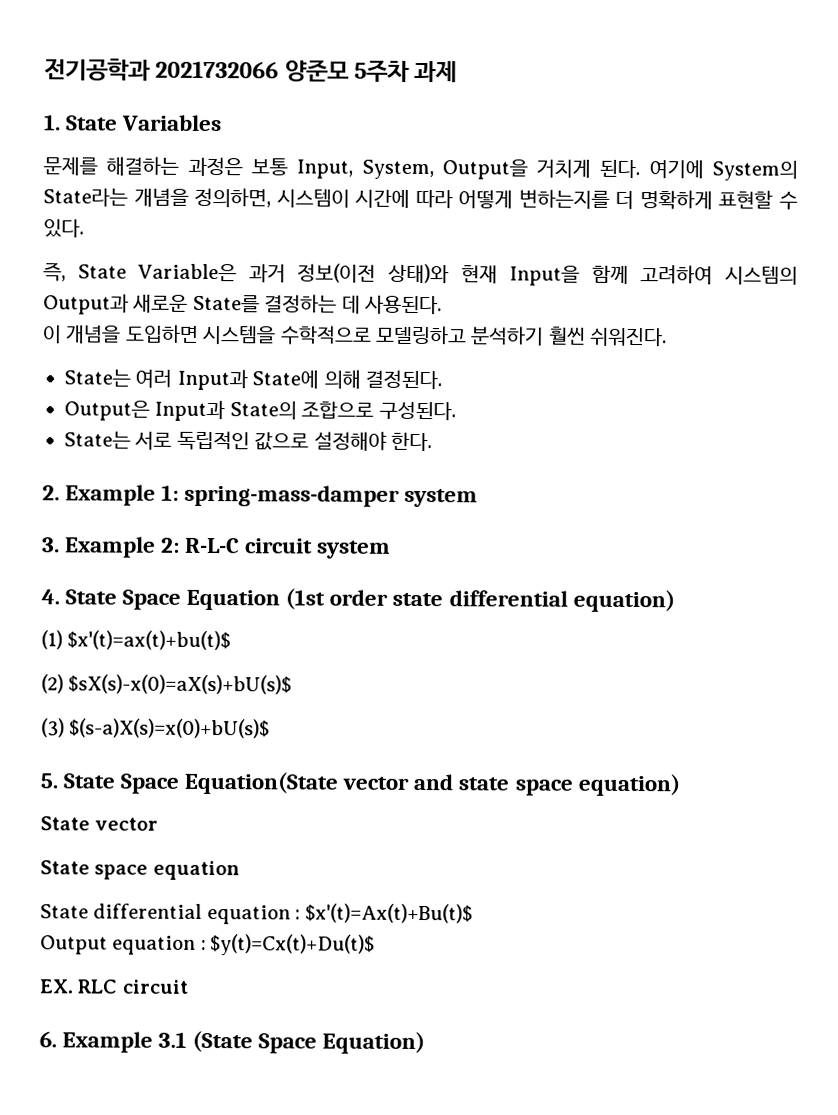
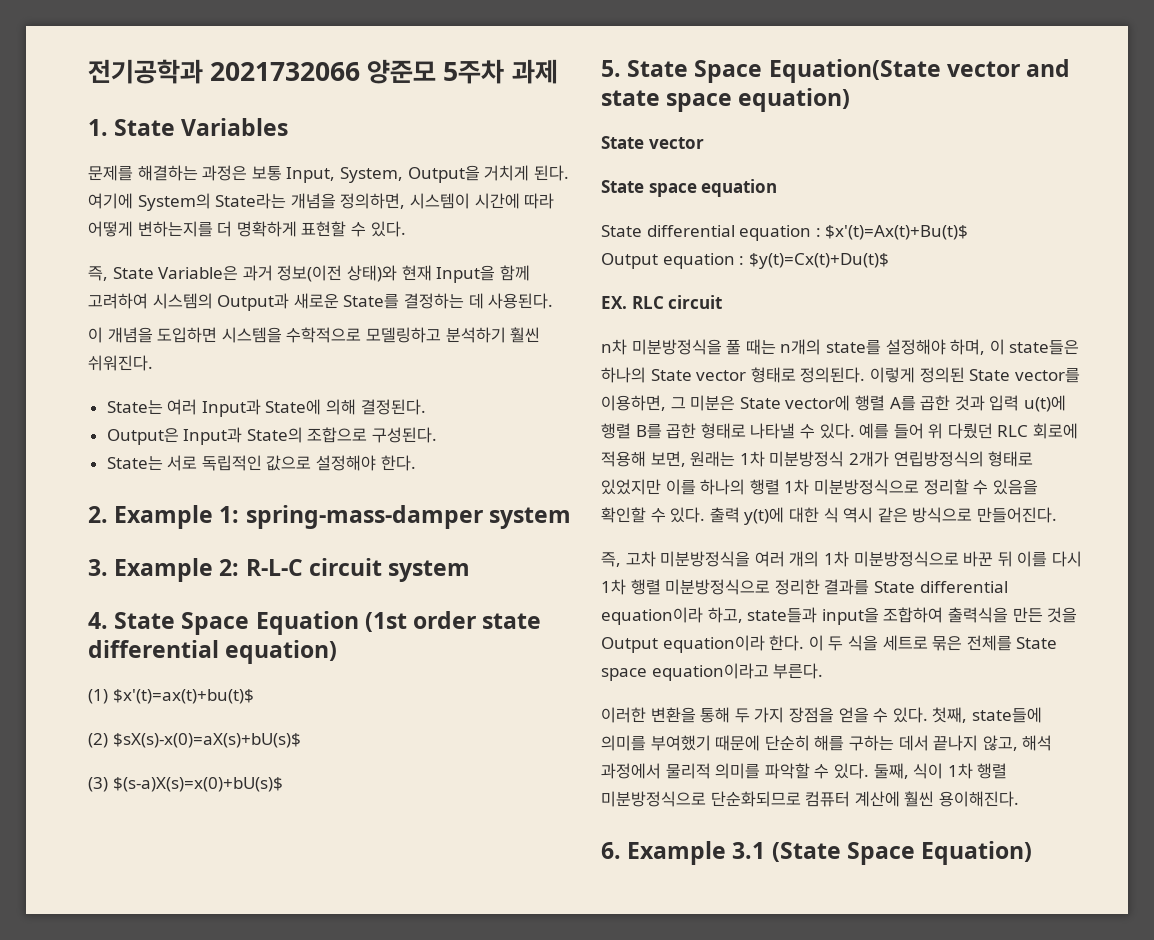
(189, 986) none -> [601,339,1080,355] [601,367,1080,383] [601,395,1066,412] [601,423,1079,439] [601,451,1034,467] [601,479,1038,495] [601,507,1057,525] [601,551,1082,567] [601,579,1008,595] [601,607,1078,625] [601,635,1058,653] [601,663,824,681] [601,707,1042,723] [601,735,1053,751] [601,763,1008,779] [601,791,1019,807] // n차 미분방정식을 풀 때는 n개의 state를 설정해야 하며, 이 state들은 하나의 State vector 형태로 정의된다. 이렇게 정의된 State vector를 이용하면, 그 미분은 State vector에 행렬 A를 곱한 것과 입력 u(t)에 행렬 B를 곱한 형태로 나타낼 수 있다. 예를 들어 위 다뤘던 RLC 회로에 적용해 보면, 원래는 1차 미분방정식 2개가 연립방정식의 형태로 있었지만 이를 하나의 행렬 1차 미분방정식으로 정리할 수 있음을 확인할 수 있다. 출력 y(t)에 대한 식 역시 같은 방식으로 만들어진다. // 즉, 고차 미분방정식을 여러 개의 1차 미분방정식으로 바꾼 뒤 이를 다시 1차 행렬 미분방정식으로 정리한 결과를 State differential equation이라 하고, state들과 input을 조합하여 출력식을 만든 것을 Output equation이라 한다. 이 두 식을 세트로 묶은 전체를 State space equation이라고 부른다. // 이러한 변환을 통해 두 가지 장점을 얻을 수 있다. 첫째, state들에 의미를 부여했기 때문에 단순히 해를 구하는 데서 끝나지 않고, 해석 과정에서 물리적 의미를 파악할 수 있다. 둘째, 식이 1차 행렬 미분방정식으로 단순화되므로 컴퓨터 계산에 훨씬 용이해진다.

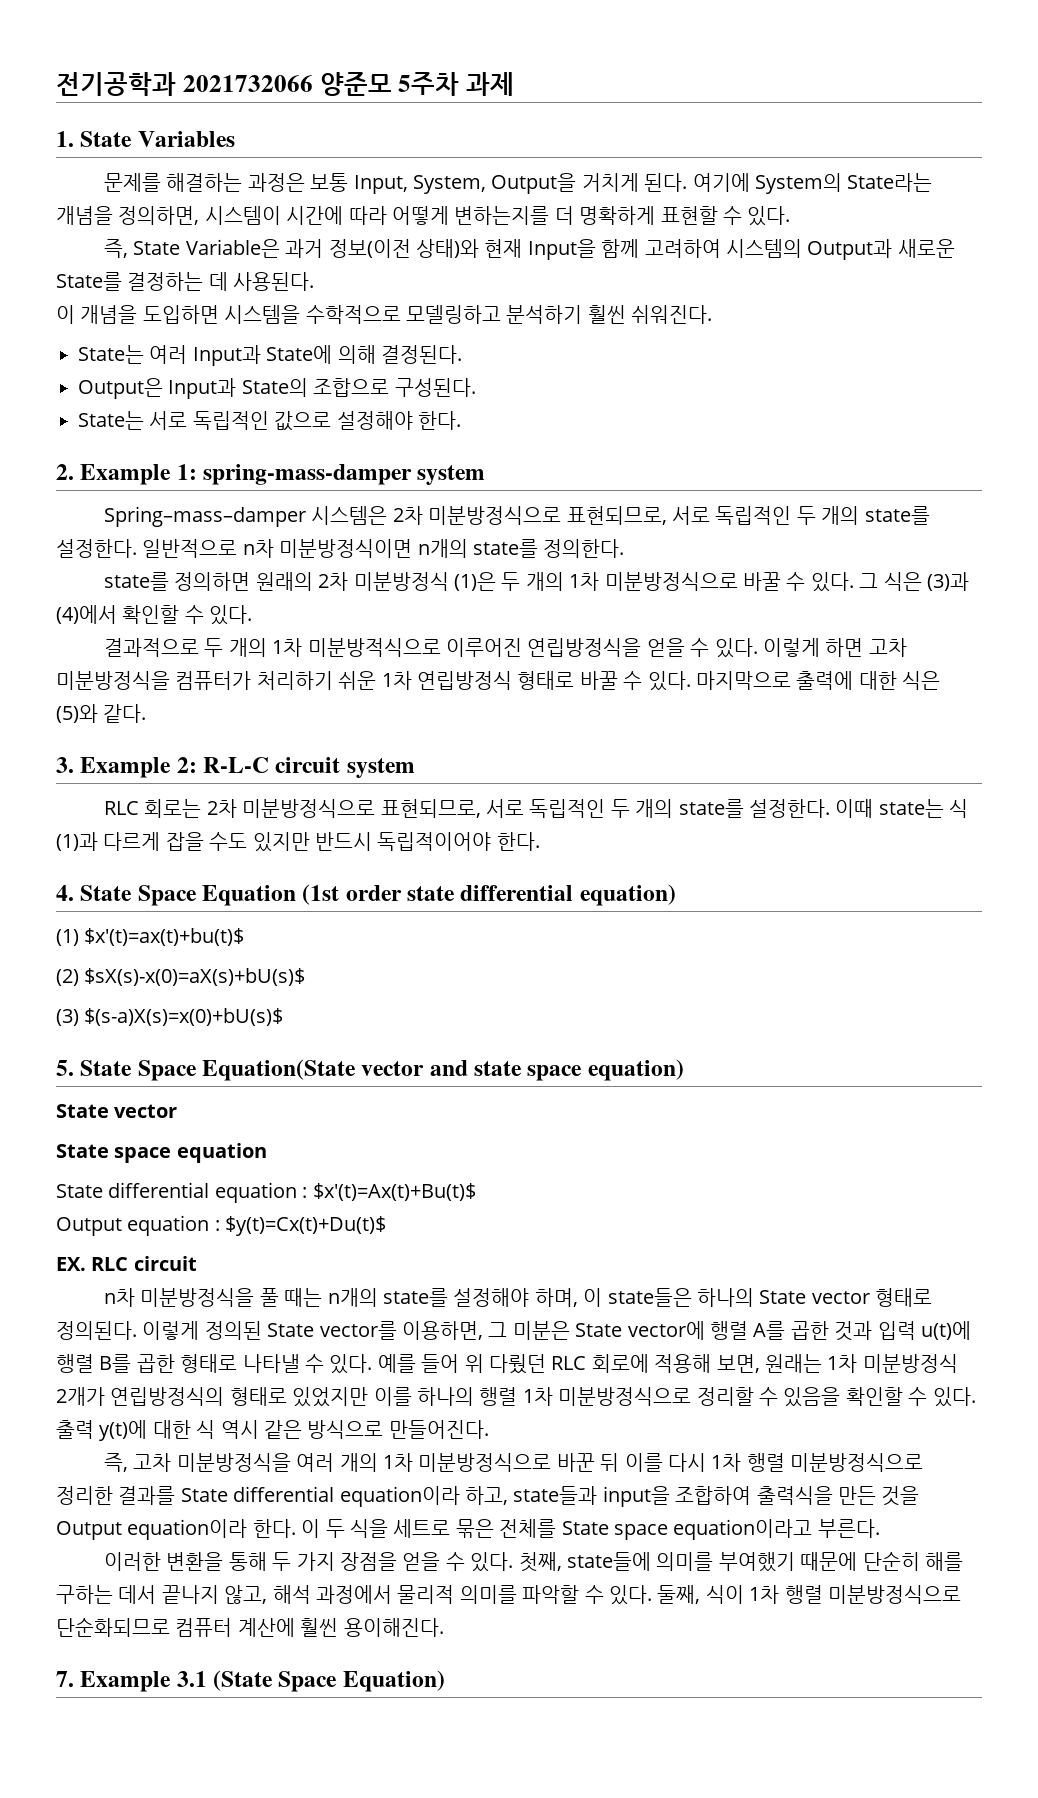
(571, 518) none -> [104,506,930,527] [56,539,625,558] [104,572,970,592] [56,605,253,625] [104,638,907,658] [56,671,941,691] [56,704,147,723] // Spring–mass–damper 시스템은 2차 미분방정식으로 표현되므로, 서로 독립적인 두 개의 state를 설정한다. 일반적으로 n차 미분방정식이면 n개의 state를 정의한다. // state를 정의하면 원래의 2차 미분방정식 (1)은 두 개의 1차 미분방정식으로 바꿀 수 있다. 그 식은 (3)과 (4)에서 확인할 수 있다. // 결과적으로 두 개의 1차 미분방적식으로 이루어진 연립방정식을 얻을 수 있다. 이렇게 하면 고차 미분방정식을 컴퓨터가 처리하기 쉬운 1차 연립방정식 형태로 바꿀 수 있다. 마지막으로 출력에 대한 식은 (5)와 같다.
(471, 571) none -> [104,799,969,818] [56,832,540,852] // RLC 회로는 2차 미분방정식으로 표현되므로, 서로 독립적인 두 개의 state를 설정한다. 이때 state는 식 (1)과 다르게 잡을 수도 있지만 반드시 독립적이어야 한다.
[601,842,621,859] 6. -> [56,1671,74,1687] 7.

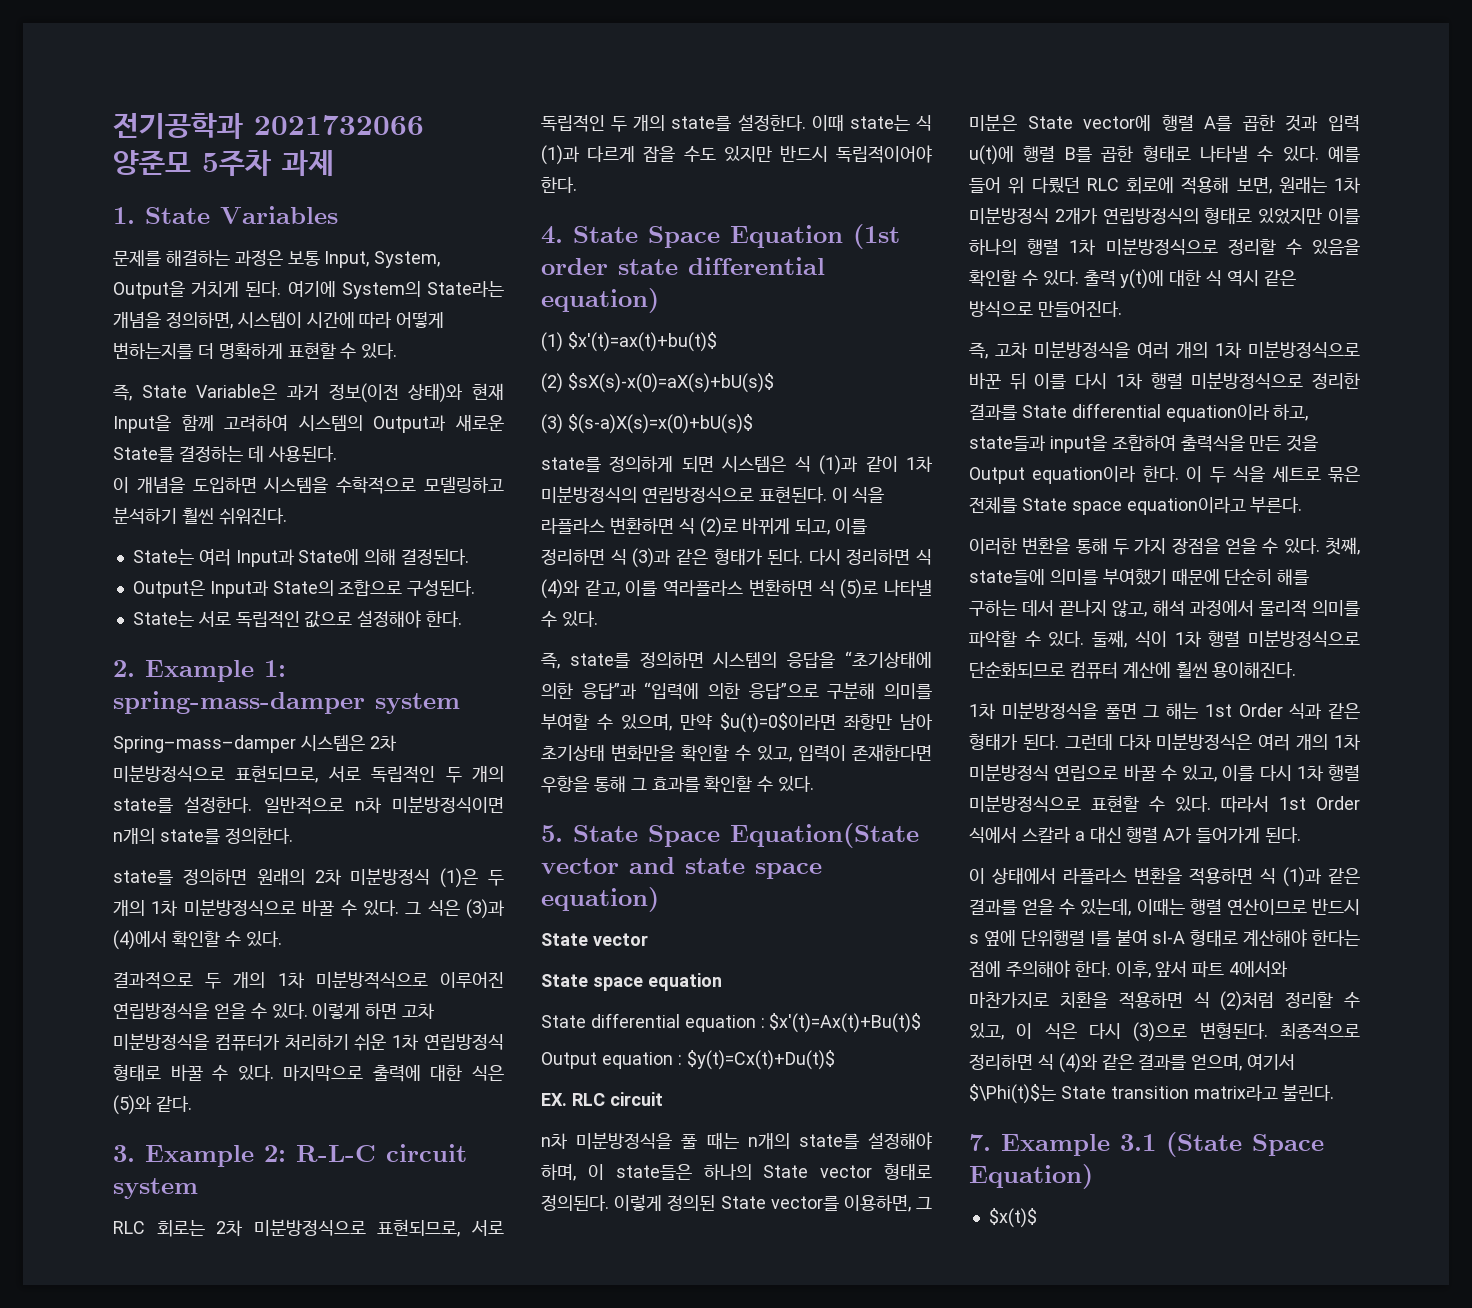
(284, 1017) none -> [541,455,934,475] [541,486,885,503] [541,517,868,537] [541,548,932,568] [541,579,932,599] [541,611,598,627] [541,651,932,669] [541,682,932,700] [541,713,933,733] [541,744,932,762] [541,776,815,793] // state를 정의하게 되면 시스템은 식 (1)과 같이 1차 미분방정식의 연립방정식으로 표현된다. 이 식을 라플라스 변환하면 식 (2)로 바뀌게 되고, 이를 정리하면 식 (3)과 같은 형태가 된다. 다시 정리하면 식 (4)와 같고, 이를 역라플라스 변환하면 식 (5)로 나타낼 수 있다. // 즉, state를 정의하면 시스템의 응답을 “초기상태에 의한 응답”과 “입력에 의한 응답”으로 구분해 의미를 부여할 수 있으며, 만약 $u(t)=0$이라면 좌항만 남아 초기상태 변화만을 확인할 수 있고, 입력이 존재한다면 우항을 통해 그 효과를 확인할 수 있다.
(444, 1627) none -> [969,702,1360,719] [969,733,1361,751] [969,764,1360,782] [969,795,1360,813] [969,827,1302,843] [969,867,1360,887] [969,898,1360,916] [969,929,1360,947] [969,960,1289,978] [969,991,1360,1011] [969,1022,1360,1042] [969,1053,1296,1073] [969,1084,1335,1104] // 1차 미분방정식을 풀면 그 해는 1st Order 식과 같은 형태가 된다. 그런데 다차 미분방정식은 여러 개의 1차 미분방정식 연립으로 바꿀 수 있고, 이를 다시 1차 행렬 미분방정식으로 표현할 수 있다. 따라서 1st Order 식에서 스칼라 a 대신 행렬 A가 들어가게 된다. // 이 상태에서 라플라스 변환을 적용하면 식 (1)과 같은 결과를 얻을 수 있는데, 이때는 행렬 연산이므로 반드시 s 옆에 단위행렬 I를 붙여 sI-A 형태로 계산해야 한다는 점에 주의해야 한다. 이후, 앞서 파트 4에서와 마찬가지로 치환을 적용하면 식 (2)처럼 정리할 수 있고, 이 식은 다시 (3)으로 변형된다. 최종적으로 정리하면 식 (4)와 같은 결과를 얻으며, 여기서 $\Phi(t)$는 State transition matrix라고 불린다.
(445, 1681) none -> [988,1208,1037,1228] // $x(t)$

